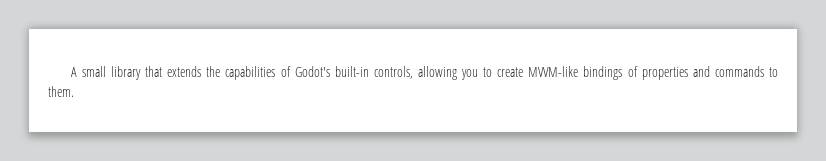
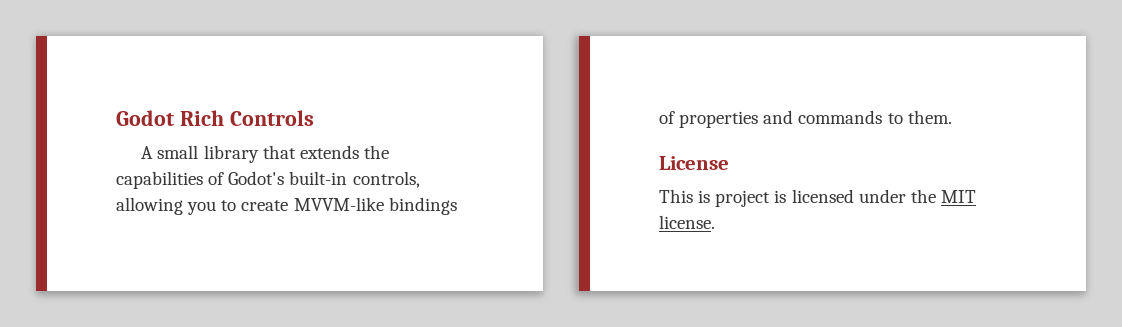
(70, 72) none -> [116,110,314,126] Godot Rich Controls //
(74, 91) none -> [659,156,729,170] [659,189,976,207] [659,215,715,229] // License // This is project is licensed under the MIT license.

